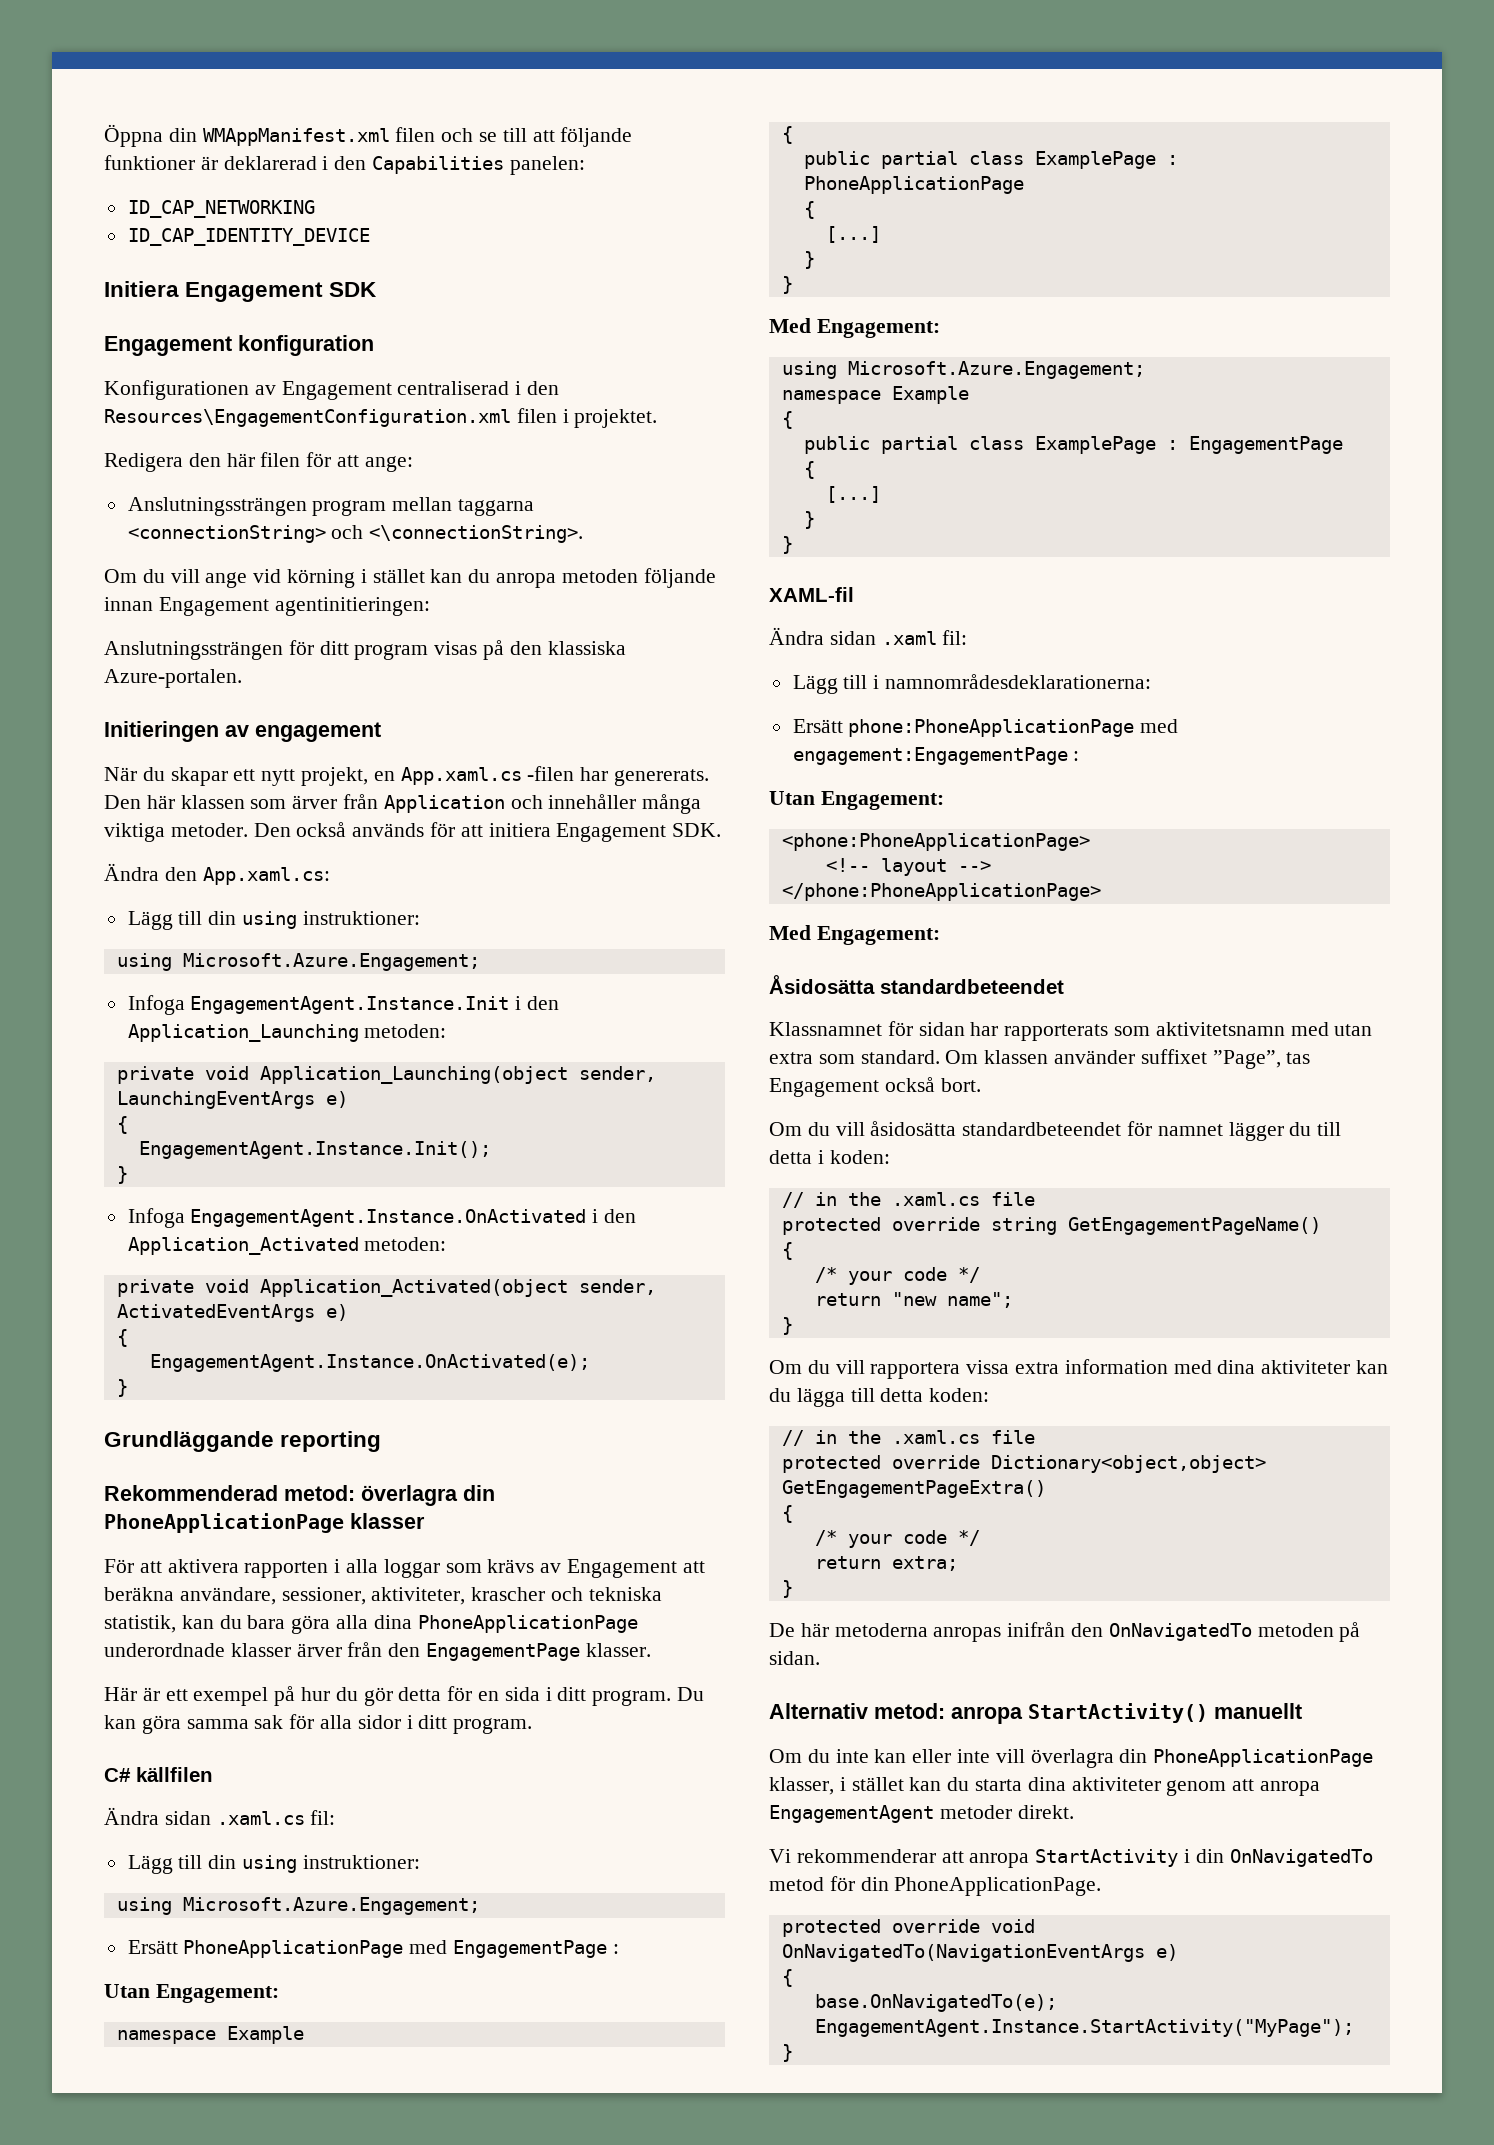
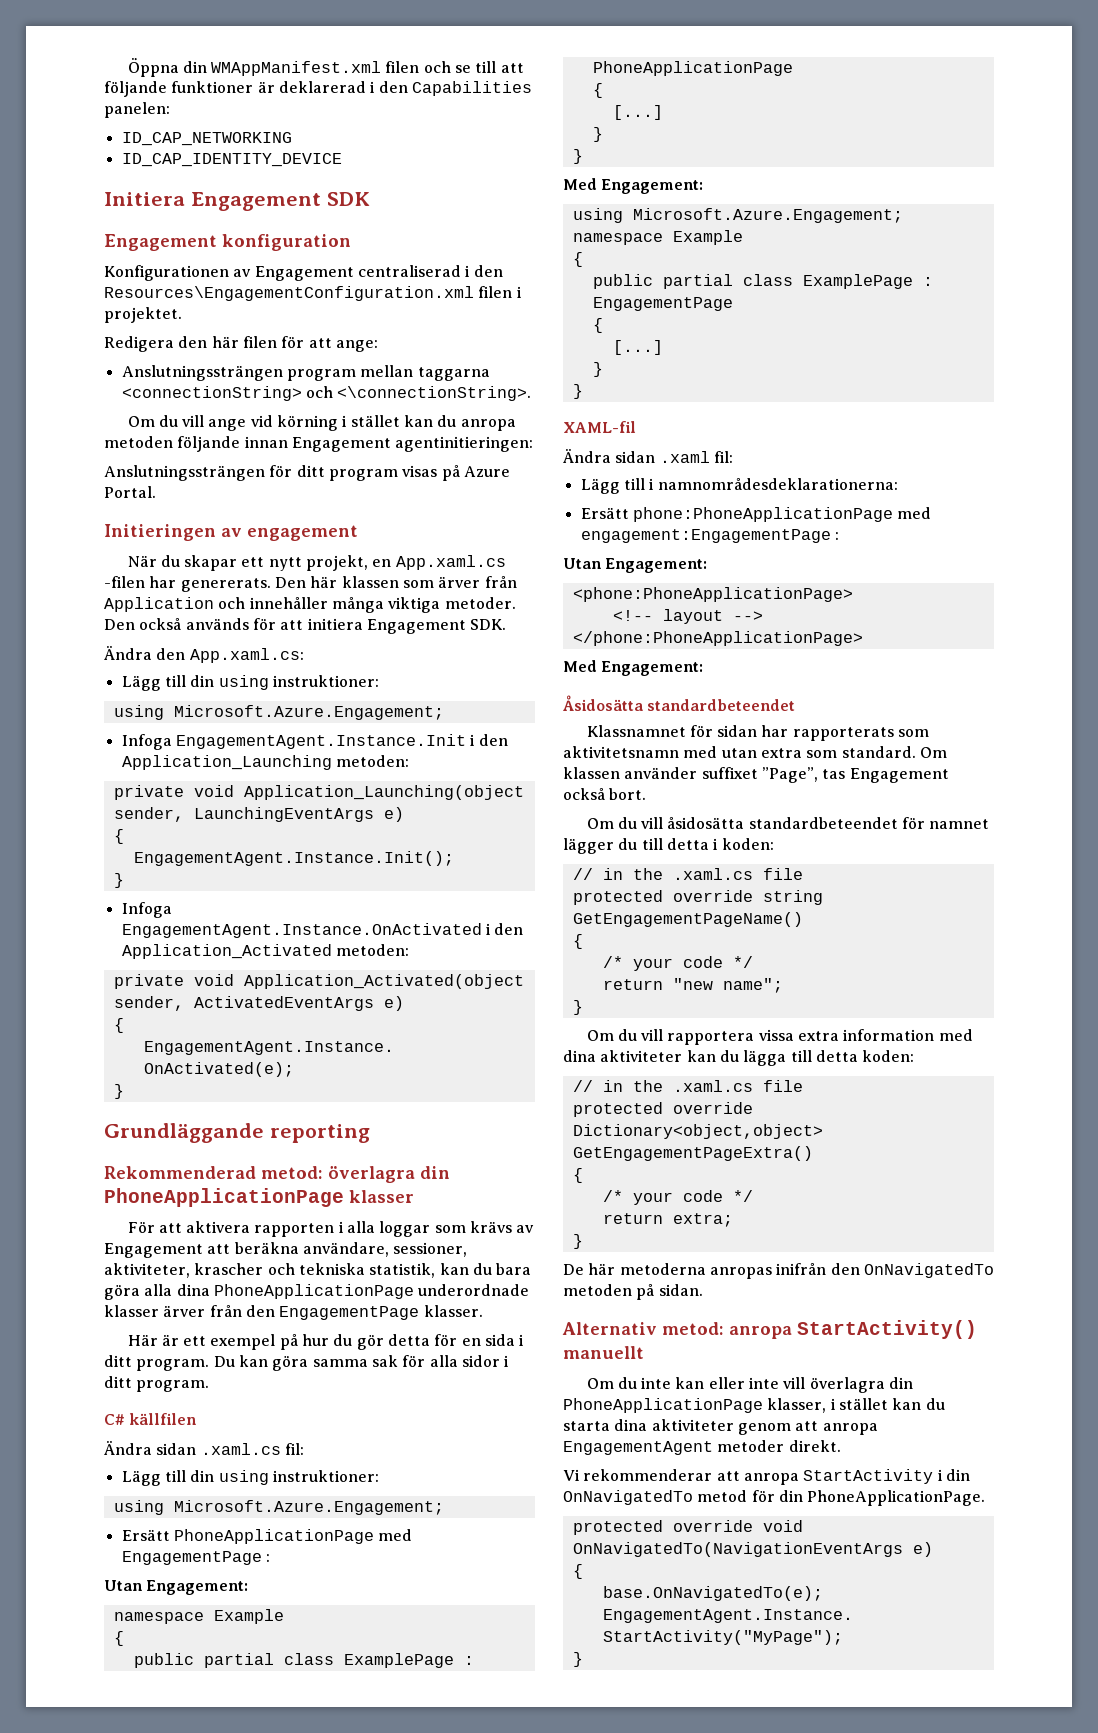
[509,641,626,655] [104,669,242,688] den klassiska Azure-portalen. -> [463,466,510,477] [104,486,156,498] Azure Portal.

